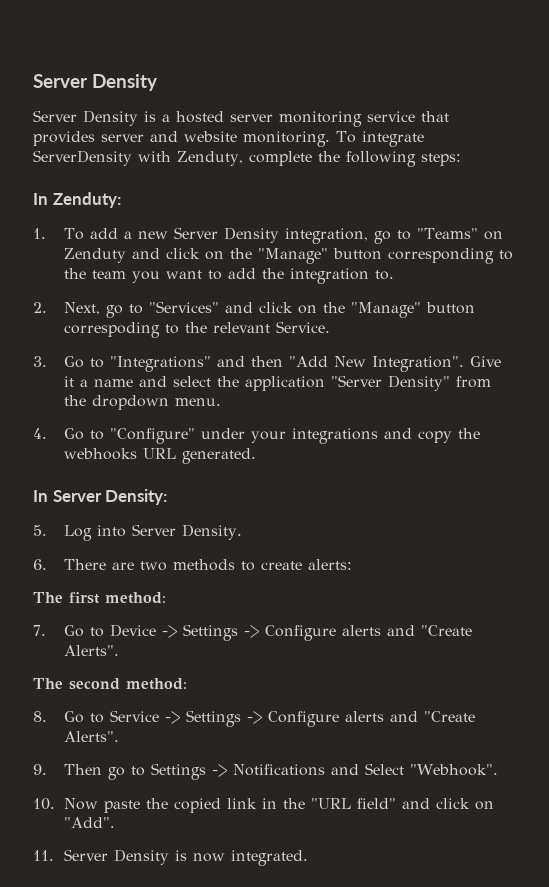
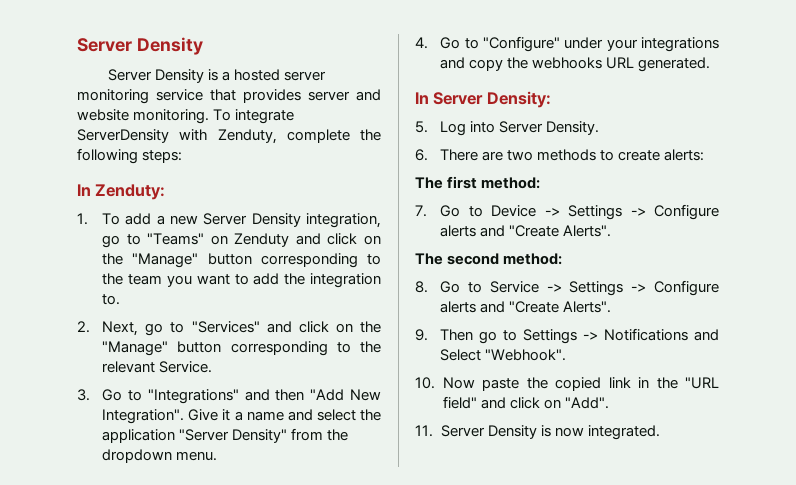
[64,322,161,338] correspoding -> [230,341,328,356] corresponding

